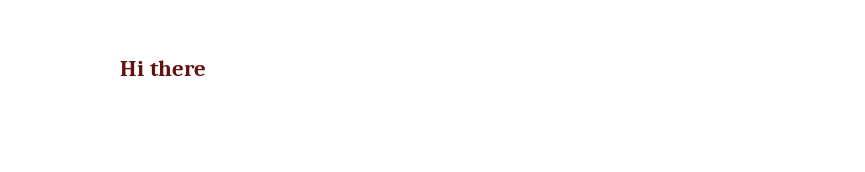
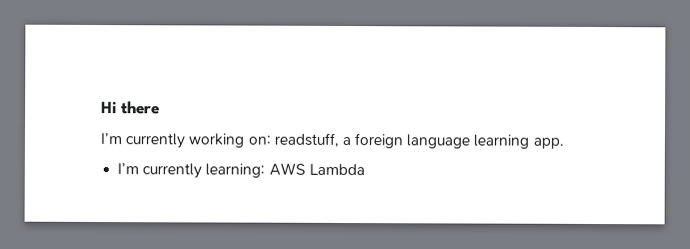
(207, 68) none -> [100,132,564,149] [117,162,365,179] // I’m currently working on: readstuff, a foreign language learning app. // I’m currently learning: AWS Lambda

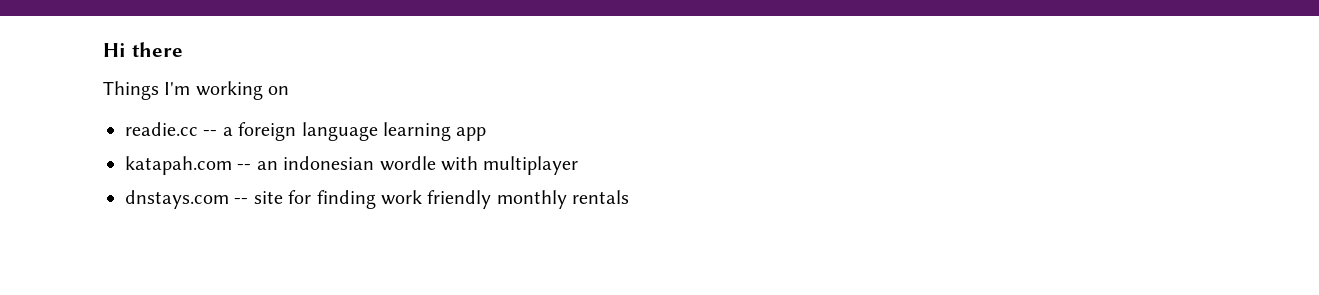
[100,132,564,149] [117,162,365,179] I’m currently working on: readstuff, a foreign language learning app. // I’m currently learning: AWS Lambda -> [103,81,290,100] [125,122,487,141] [125,156,579,175] [125,190,630,209] Things I'm working on // readie.cc -- a foreign language learning app // katapah.com -- an indonesian wordle with multiplayer // dnstays.com -- site for finding work friendly monthly rentals

